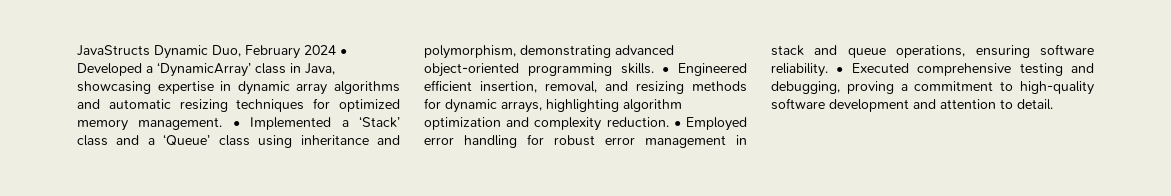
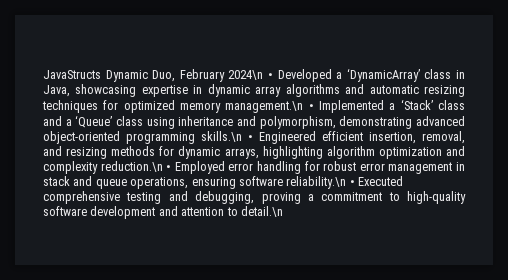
[304,45,336,55] 2024 -> [228,70,264,80] 2024\n
[138,117,223,130] management. -> [225,101,304,113] management.\n
[620,63,654,74] skills. -> [201,131,242,142] skills.\n
[606,117,669,127] reduction. -> [100,161,163,172] reduction.\n
[771,63,828,77] reliability. -> [286,176,347,189] reliability.\n
[1017,99,1053,110] detail. -> [240,206,283,217] detail.\n

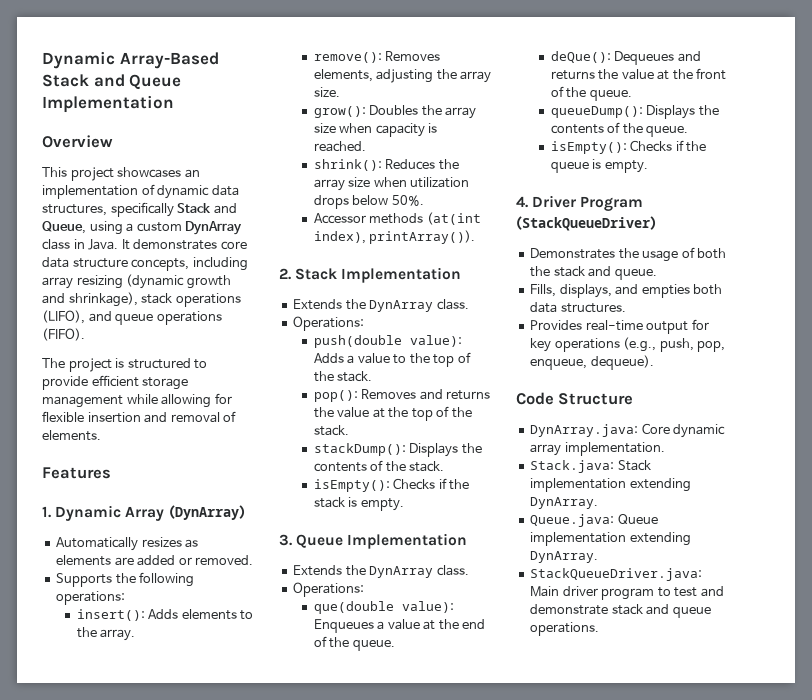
[43,68,466,82] [43,84,466,97] [42,99,465,113] [43,115,465,129] [43,131,465,144] [43,146,465,159] [43,161,466,174] [43,176,403,189] [43,191,466,204] [43,206,283,219] JavaStructs Dynamic Duo, February 2024\n • Developed a ‘DynamicArray’ class in Java, showcasing expertise in dynamic array algorithms and automatic resizing techniques for optimized memory management.\n • Implemented a ‘Stack’ class and a ‘Queue’ class using inheritance and polymorphism, demonstrating advanced object-oriented programming skills.\n • Engineered efficient insertion, removal, and resizing methods for dynamic arrays, highlighting algorithm optimization and complexity reduction.\n • Employed error handling for robust error management in stack and queue operations, ensuring software reliability.\n • Executed comprehensive testing and debugging, proving a commitment to high-quality software development and attention to detail.\n -> [42,51,219,69] [42,74,182,90] [42,95,174,113] [42,135,113,148] [42,167,200,181] [42,184,239,199] [42,202,237,217] [42,221,243,235] [42,239,247,250] [42,257,248,271] [42,274,231,289] [42,292,241,307] [42,310,222,325] [42,328,85,341] [42,358,208,372] [42,375,189,390] [42,393,232,408] [42,411,237,423] [42,430,101,441] [42,467,111,479] [42,505,245,521] [56,537,199,551] [56,555,254,566] [56,572,195,587] [56,591,126,605] [76,609,254,621] [76,627,136,641] [313,51,441,63] [313,69,492,83] [313,87,340,97] [313,105,477,119] [313,123,438,137] [313,141,366,152] [313,159,459,171] [313,177,470,191] [313,195,424,209] [313,212,481,225] [313,230,476,244] [279,267,462,283] [293,299,469,312] [293,316,365,331] [313,335,462,348] [313,352,471,367] [313,371,373,382] [313,389,491,402] [313,406,472,421] [313,425,349,436] [313,443,482,457] [313,460,445,472] [313,478,470,492] [313,497,404,511] [279,533,468,549] [293,565,469,578] [293,582,365,597] [313,601,454,614] [313,619,486,633] [313,636,395,651] [550,51,701,65] [550,68,727,80] [550,86,632,101] [550,105,719,119] [550,122,689,137] [550,140,707,154] [550,159,648,173] [516,195,644,211] [516,216,656,231] [530,247,727,262] [530,266,657,280] [530,284,723,298] [530,302,626,313] [530,319,709,334] [530,337,726,352] [530,355,654,370] [516,392,634,405] [530,423,726,438] [530,442,665,456] [530,460,651,473] [530,478,691,492] [530,497,599,509] [530,514,658,527] [530,532,691,546] [530,551,599,563] [530,568,703,581] [530,586,724,600] [530,604,711,618] [530,622,600,636] Dynamic Array-Based Stack and Queue Implementation // Overview // This project showcases an implementation of dynamic data structures, specifically Stack and Queue, using a custom DynArray class in Java. It demonstrates core data structure concepts, including array resizing (dynamic growth and shrinkage), stack operations (LIFO), and queue operations (FIFO). // The project is structured to provide efficient storage management while allowing for flexible insertion and removal of elements. // Features // 1. Dynamic Array (DynArray) // Automatically resizes as elements are added or removed. // Supports the following operations: // insert(): Adds elements to the array. // remove(): Removes elements, adjusting the array size. // grow(): Doubles the array size when capacity is reached. // shrink(): Reduces the array size when utilization drops below 50%. // Accessor methods (at(int index), printArray()). // 2. Stack Implementation // Extends the DynArray class. // Operations: // push(double value): Adds a value to the top of the stack. // pop(): Removes and returns the value at the top of the stack. // stackDump(): Displays the contents of the stack. // isEmpty(): Checks if the stack is empty. // 3. Queue Implementation // Extends the DynArray class. // Operations: // que(double value): Enqueues a value at the end of the queue. // deQue(): Dequeues and returns the value at the front of the queue. // queueDump(): Displays the contents of the queue. // isEmpty(): Checks if the queue is empty. // 4. Driver Program (StackQueueDriver) // Demonstrates the usage of both the stack and queue. // Fills, displays, and empties both data structures. // Provides real-time output for key operations (e.g., push, pop, enqueue, dequeue). // Code Structure // DynArray.java: Core dynamic array implementation. // Stack.java: Stack implementation extending DynArray. // Queue.java: Queue implementation extending DynArray. // StackQueueDriver.java: Main driver program to test and demonstrate stack and queue operations.

